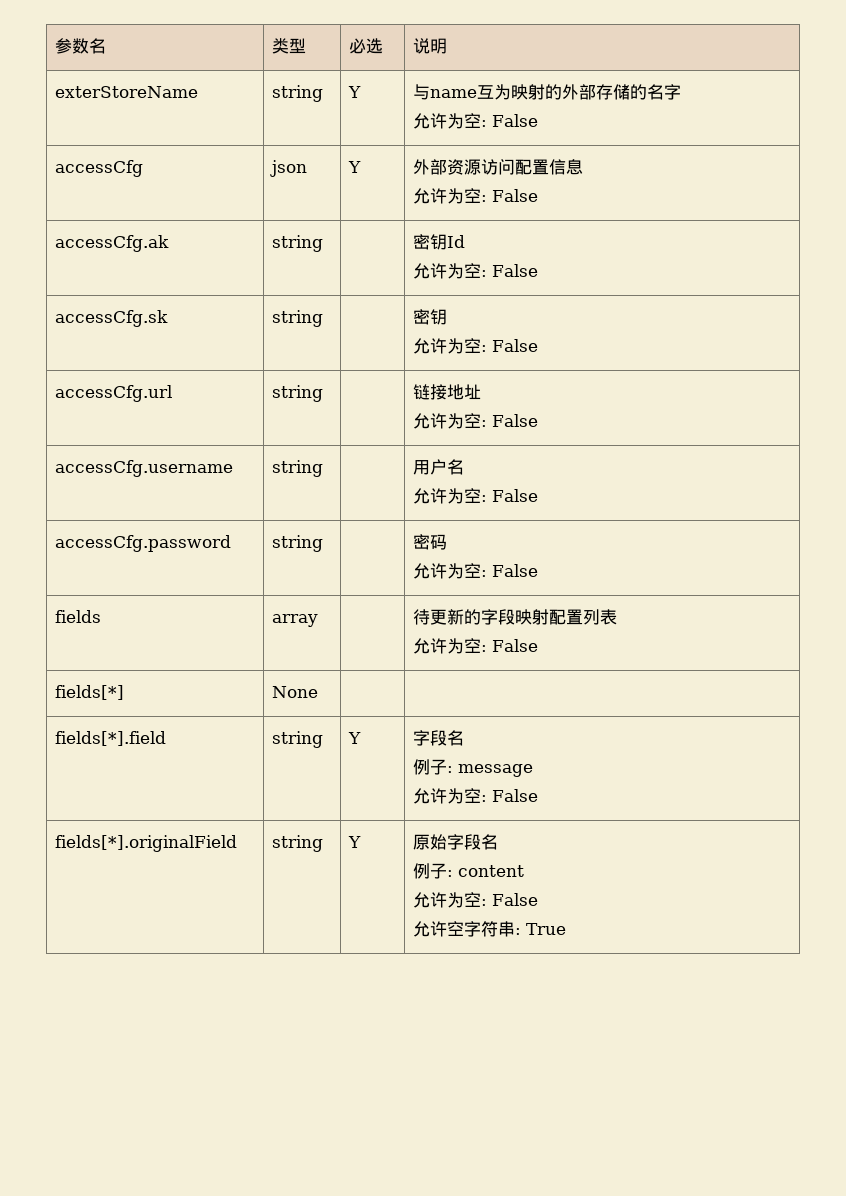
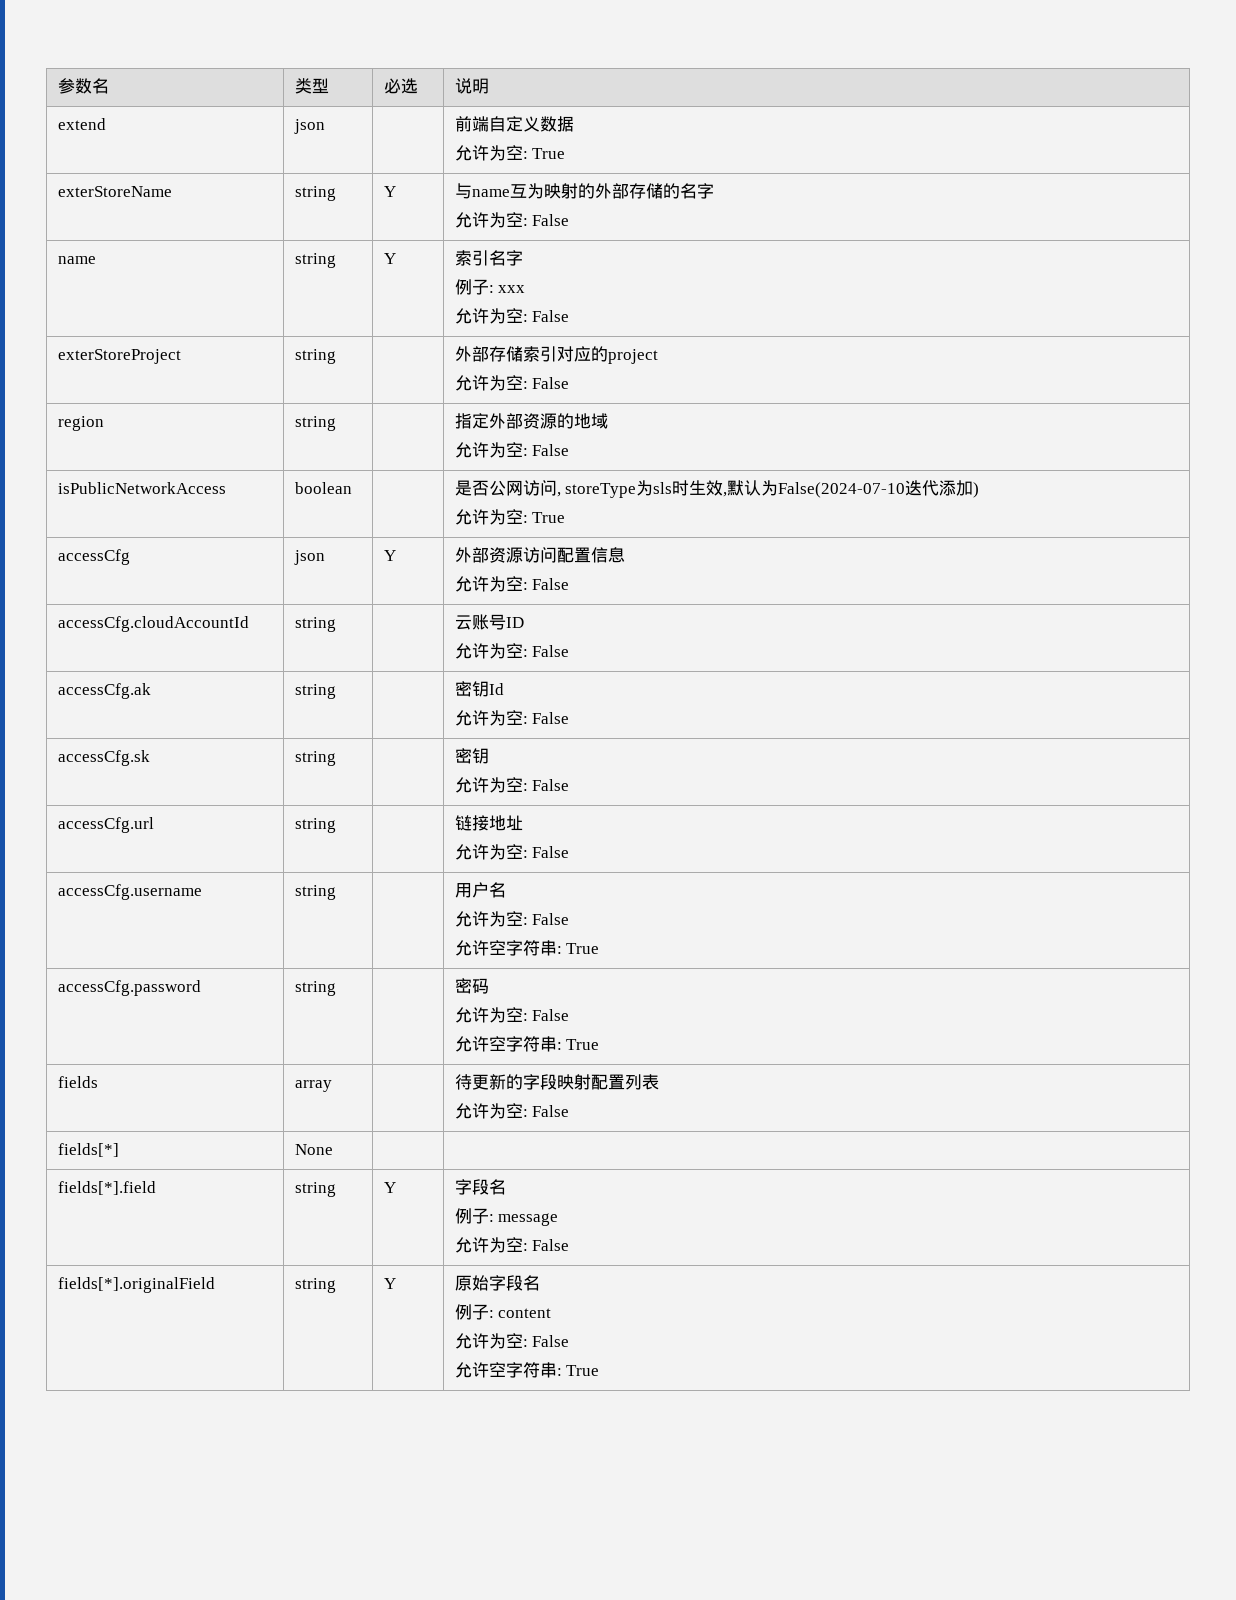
(448, 46) none -> [57,118,106,130] [293,119,325,134] [454,116,574,132] [454,145,566,161] // extend | json | | 前端自定义数据 // 允许为空: True
(539, 120) none -> [57,256,96,264] [294,253,336,268] [383,253,396,264] [454,250,523,266] [454,279,526,295] [454,308,570,324] [57,349,181,364] [294,349,336,364] [454,346,658,364] [454,375,570,391] [57,416,104,431] [294,416,336,431] [454,413,608,429] [454,442,570,458] [57,482,226,494] [294,482,352,494] [454,480,980,498] [454,509,566,525] // name | string | Y | 索引名字 // 例子: xxx // 允许为空: False // exterStoreProject | string | | 外部存储索引对应的project // 允许为空: False // region | string | | 指定外部资源的地域 // 允许为空: False // isPublicNetworkAccess | boolean | | 是否公网访问, storeType为sls时生效,默认为False(2024-07-10迭代添加) // 允许为空: True
(539, 195) none -> [57,616,249,632] [294,617,336,632] [454,614,524,630] [454,643,570,659] // accessCfg.cloudAccountId | string | | 云账号ID // 允许为空: False
(539, 495) none -> [454,940,600,956] // 允许空字符串: True
(539, 570) none -> [454,1036,600,1052] // 允许空字符串: True

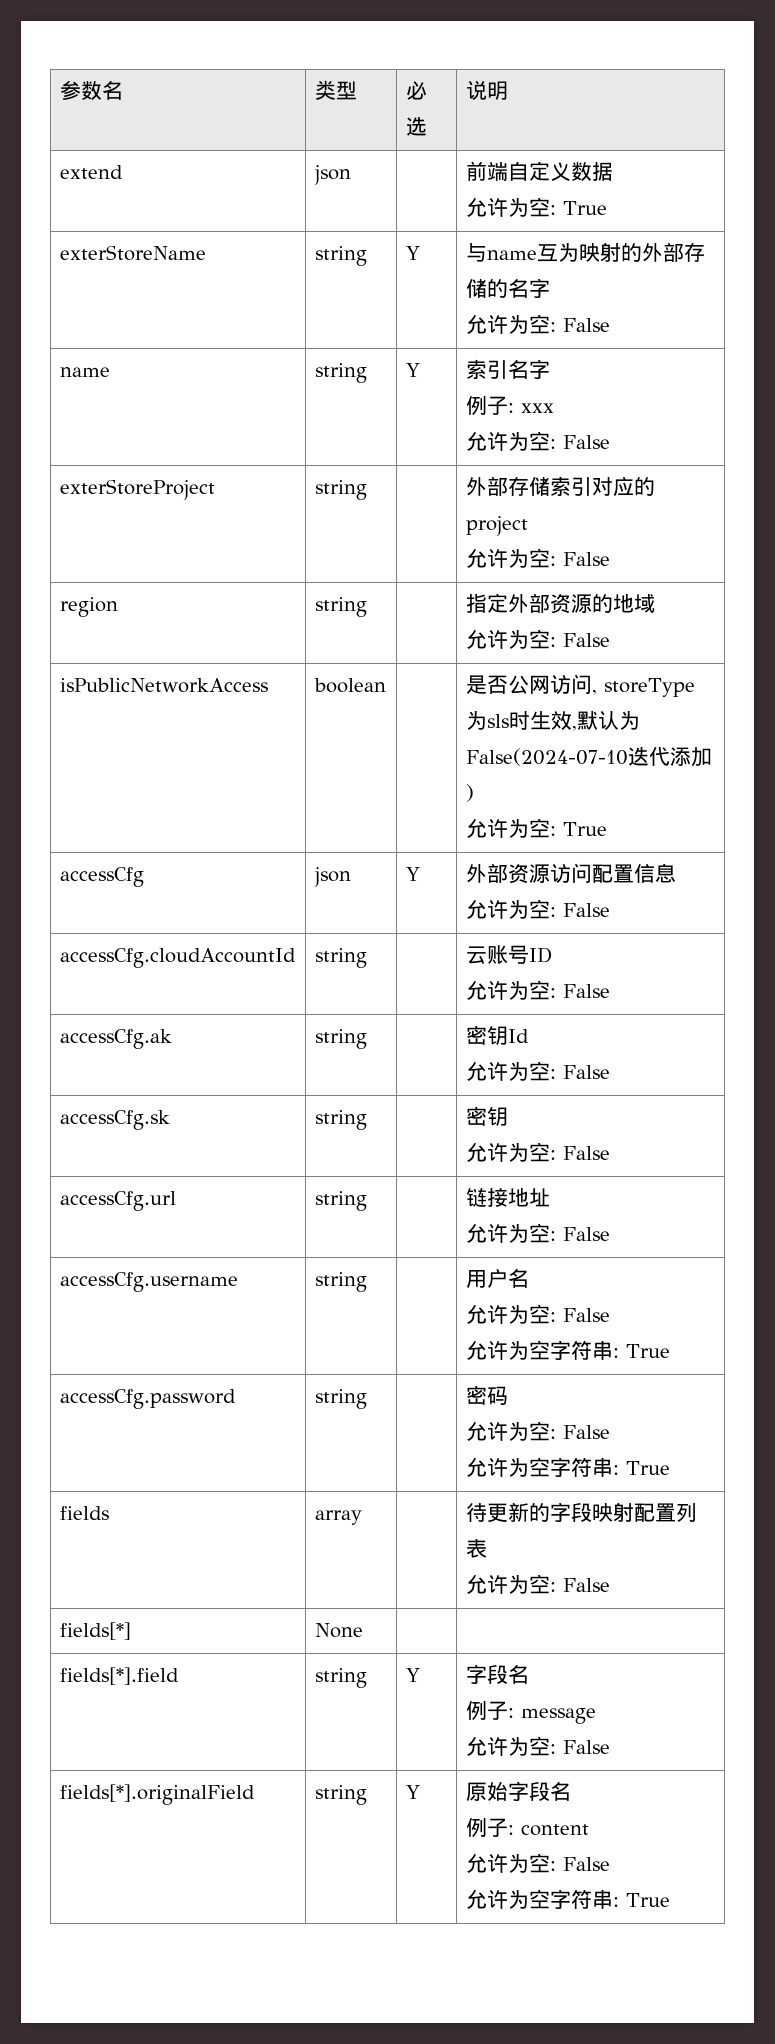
(489, 948) none -> [507,1341,529,1360] 为
(489, 1044) none -> [507,1458,529,1477] 为
(489, 1370) none -> [507,1890,529,1909] 为

